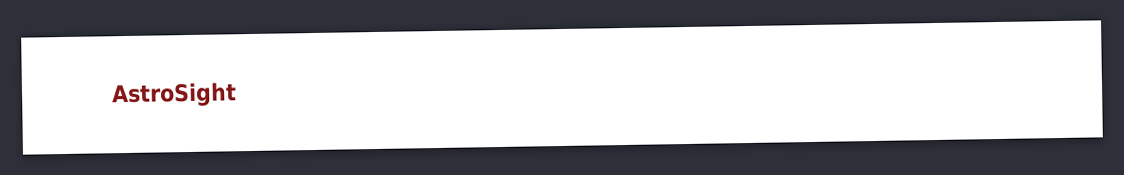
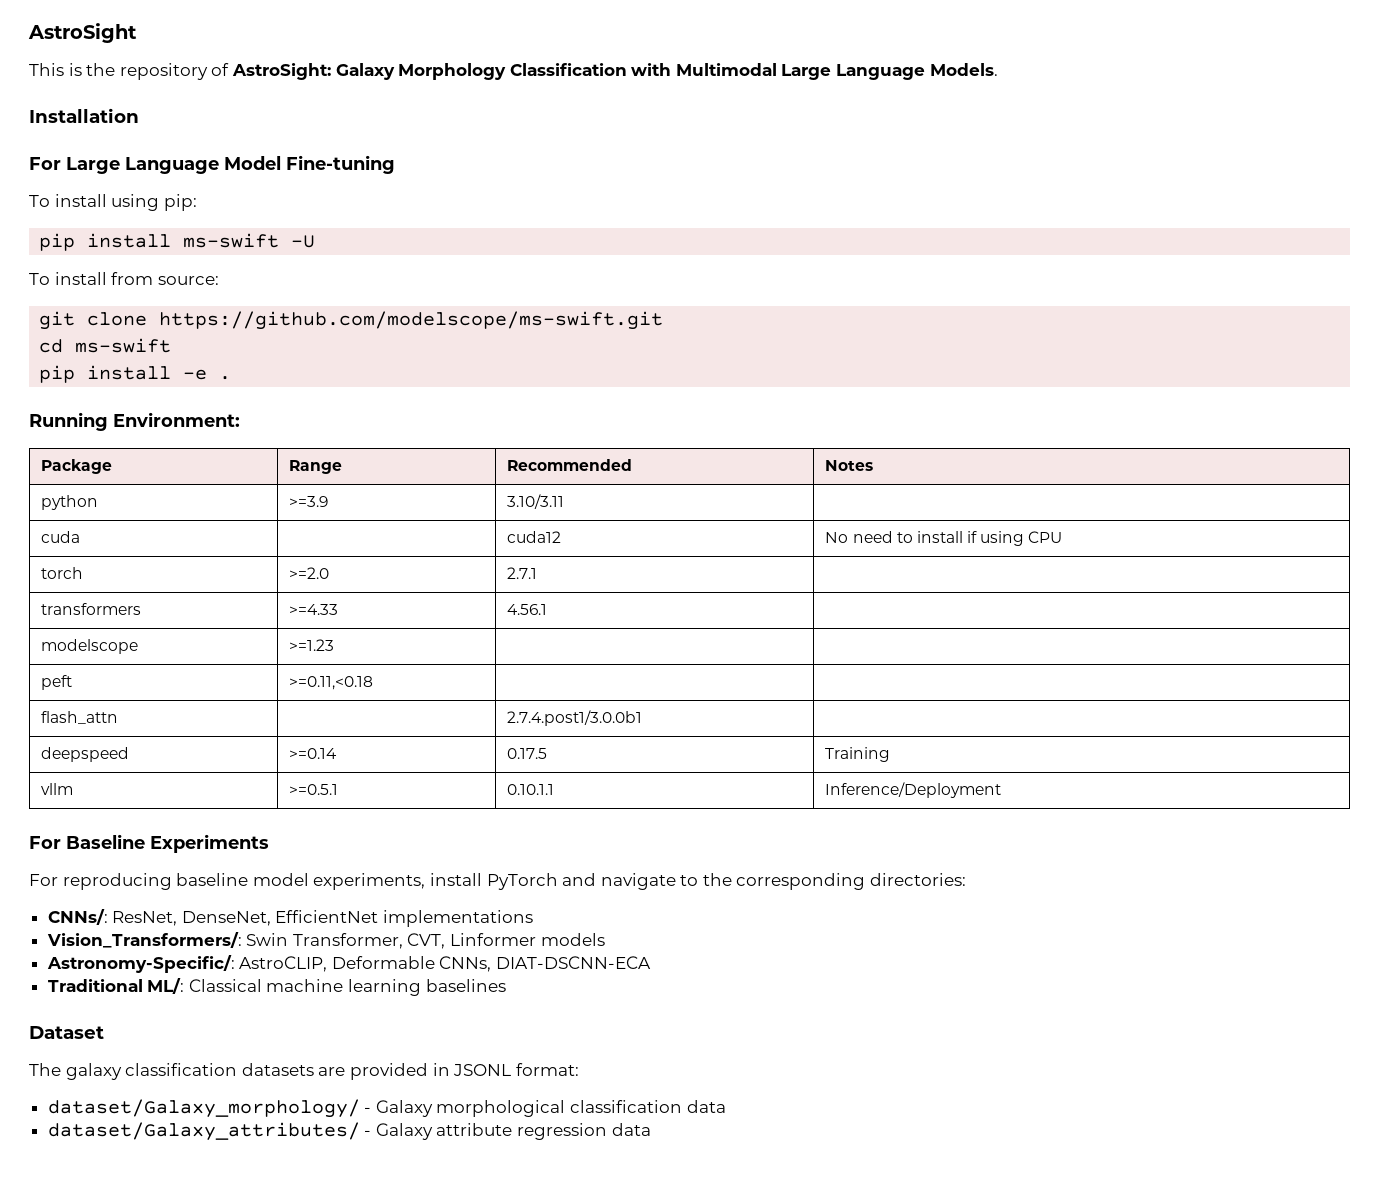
(237, 95) none -> [29,63,998,80] [29,108,139,123] [29,155,395,174] [29,194,197,211] [39,233,316,251] [29,272,219,285] [39,311,664,330] [39,338,172,353] [39,365,232,383] [29,412,240,431] [41,459,113,474] [289,460,343,474] [507,459,633,471] [825,460,874,471] [41,495,99,510] [289,496,329,507] [507,494,565,509] [41,531,81,543] [507,531,562,543] [825,531,1063,546] [41,567,84,579] [289,567,330,579] [507,567,538,579] [41,603,142,615] [289,604,339,615] [507,604,548,615] [41,639,139,654] [289,639,335,651] [41,675,73,690] [289,676,374,690] [41,711,119,724] [507,710,643,726] [41,747,130,762] [289,748,338,759] [507,748,548,759] [825,747,891,762] [41,783,74,795] [289,784,339,795] [507,784,555,795] [825,782,1002,798] [29,834,269,853] [29,873,967,890] [47,909,534,927] [46,932,605,949] [46,955,652,973] [47,978,506,996] [29,1026,104,1039] [29,1063,579,1080] [47,1099,726,1118] [47,1122,651,1141] // This is the repository of AstroSight: Galaxy Morphology Classification with Multimodal Large Language Models. // Installation // For Large Language Model Fine-tuning // To install using pip: // pip install ms-swift -U // To install from source: // git clone https://github.com/modelscope/ms-swift.git // cd ms-swift // pip install -e . // Running Environment: // Package | Range | Recommended | Notes // python | >=3.9 | 3.10/3.11 | // cuda | | cuda12 | No need to install if using CPU // torch | >=2.0 | 2.7.1 | // transformers | >=4.33 | 4.56.1 | // modelscope | >=1.23 | | // peft | >=0.11,<0.18 | | // flash_attn | | 2.7.4.post1/3.0.0b1 | // deepspeed | >=0.14 | 0.17.5 | Training // vllm | >=0.5.1 | 0.10.1.1 | Inference/Deployment // For Baseline Experiments // For reproducing baseline model experiments, install PyTorch and navigate to the corresponding directories: // CNNs/: ResNet, DenseNet, EfficientNet implementations // Vision_Transformers/: Swin Transformer, CVT, Linformer models // Astronomy-Specific/: AstroCLIP, Deformable CNNs, DIAT-DSCNN-ECA // Traditional ML/: Classical machine learning baselines // Dataset // The galaxy classification datasets are provided in JSONL format: // dataset/Galaxy_morphology/ - Galaxy morphological classification data // dataset/Galaxy_attributes/ - Galaxy attribute regression data

